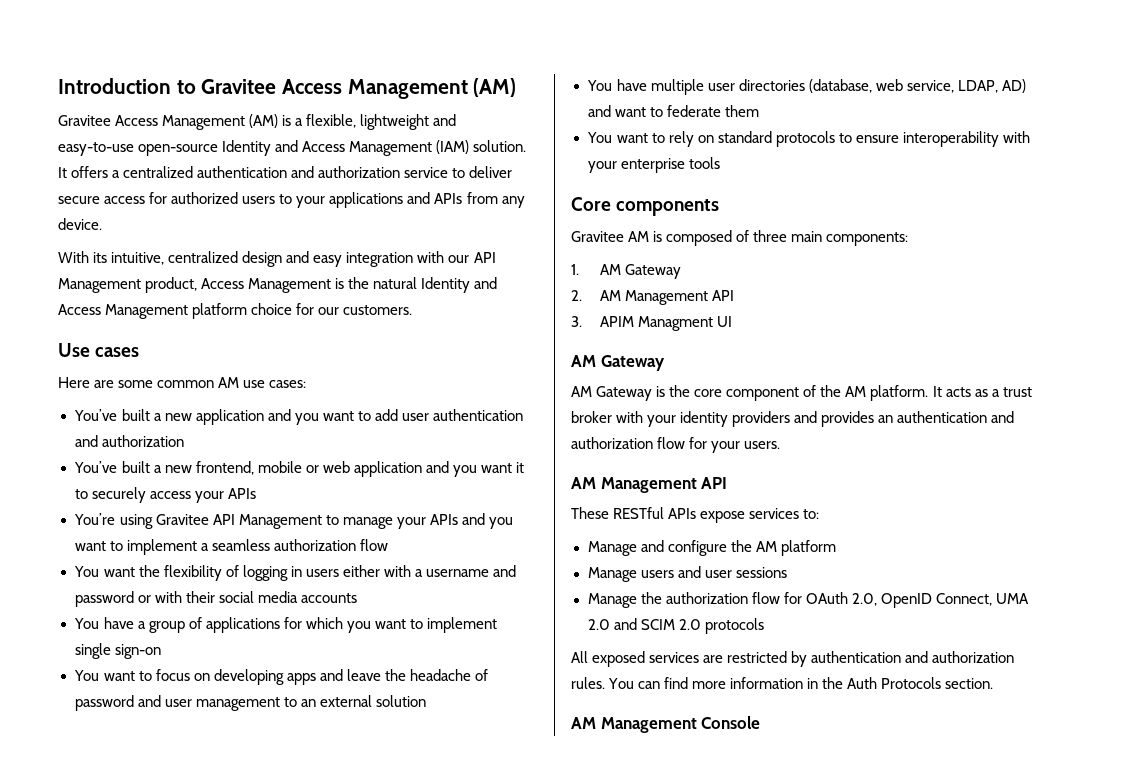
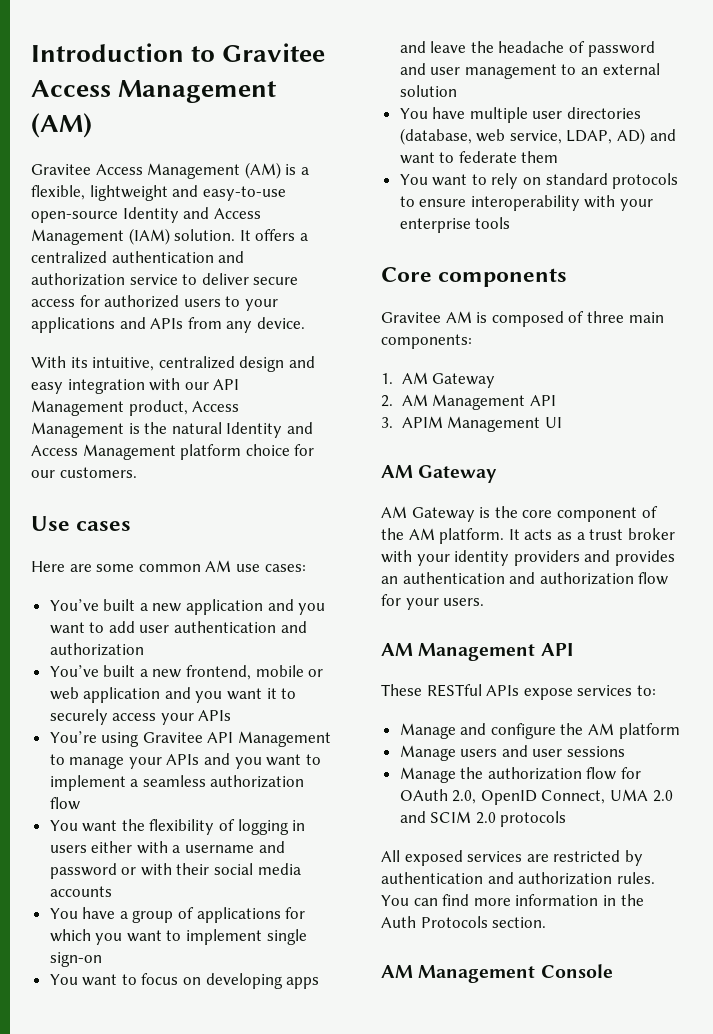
[637,316,713,331] Managment -> [447,416,541,432] Management

